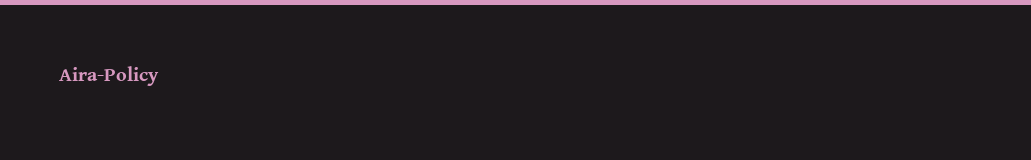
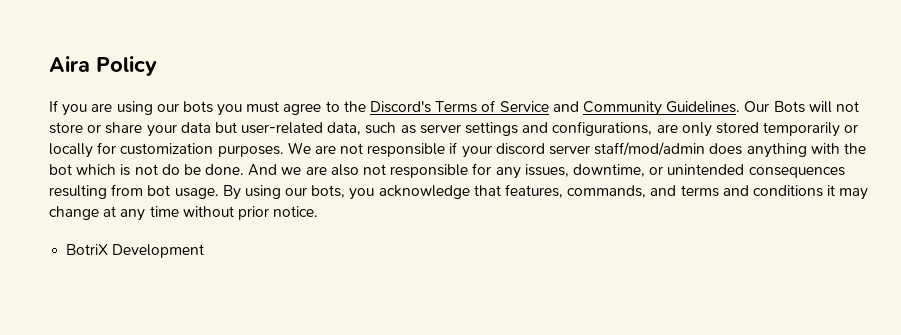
[59,66,159,86] Aira-Policy -> [49,56,157,76] [49,100,859,116] [49,121,859,137] [49,142,866,158] [49,163,845,179] [49,184,869,200] [49,206,319,221] [66,244,205,258] Aira Policy // If you are using our bots you must agree to the Discord's Terms of Service and Community Guidelines. Our Bots will not store or share your data but user-related data, such as server settings and configurations, are only stored temporarily or locally for customization purposes. We are not responsible if your discord server staff/mod/admin does anything with the bot which is not do be done. And we are also not responsible for any issues, downtime, or unintended consequences resulting from bot usage. By using our bots, you acknowledge that features, commands, and terms and conditions it may change at any time without prior notice. // BotriX Development

